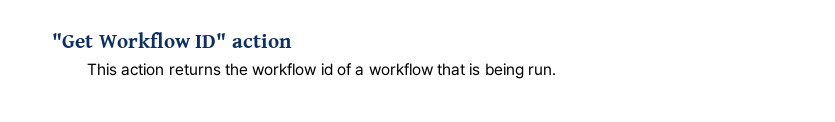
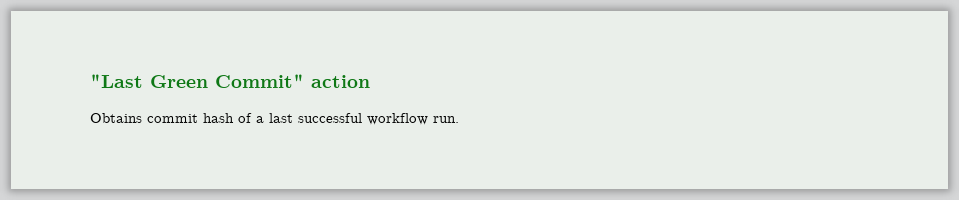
[52,32,293,48] [87,63,524,79] "Get Workflow ID" action // This action returns the workflow id of a workflow that is being -> [90,74,370,88] [90,113,428,125] "Last Green Commit" action // Obtains commit hash of a last successful workflow

